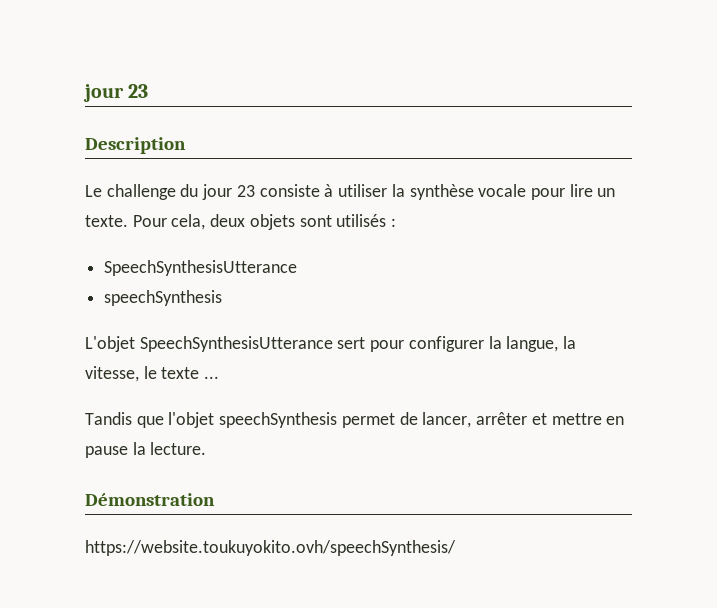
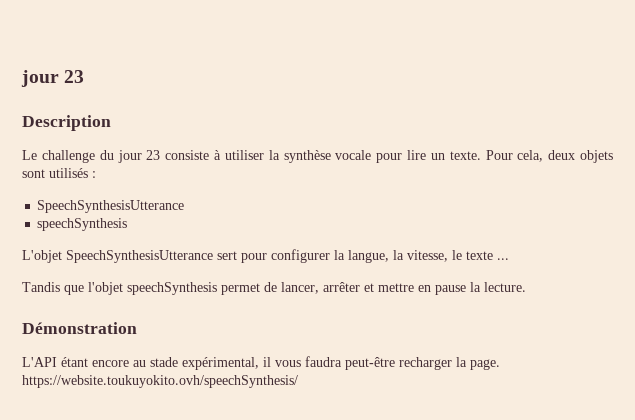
(215, 499) none -> [22,356,500,370] L'API étant encore au stade expérimental, il vous faudra peut-être recharger la page.

